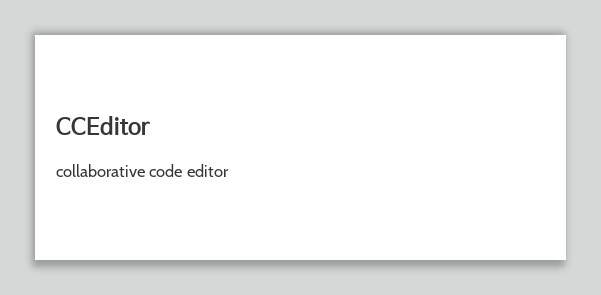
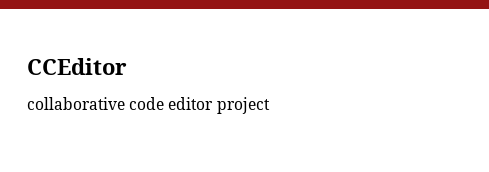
(229, 170) none -> [216,97,270,114] project

